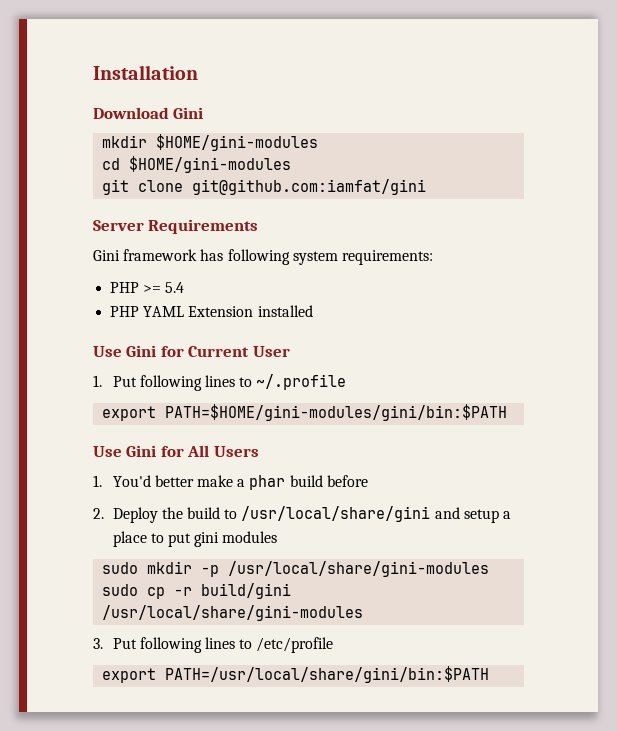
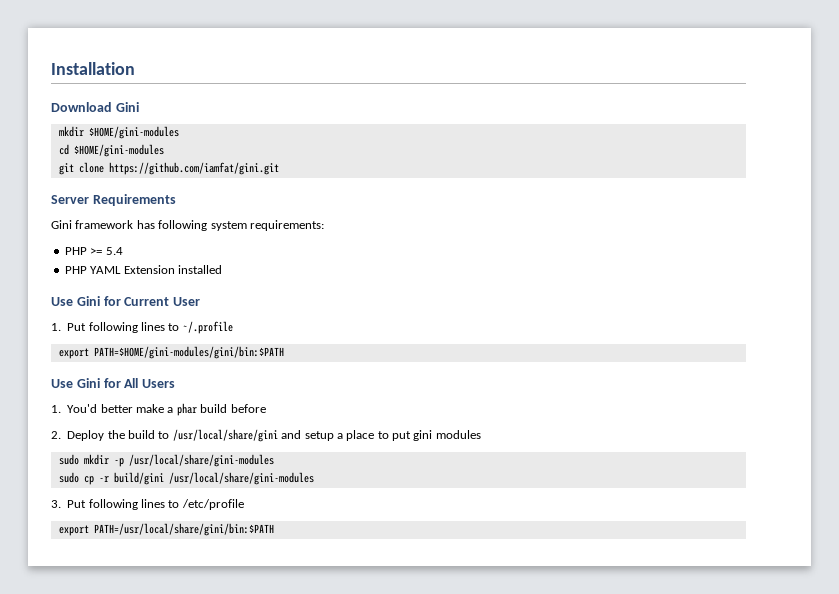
[192,179,427,195] git@github.com:iamfat/gini -> [108,162,279,175] https://github.com/iamfat/gini.git

